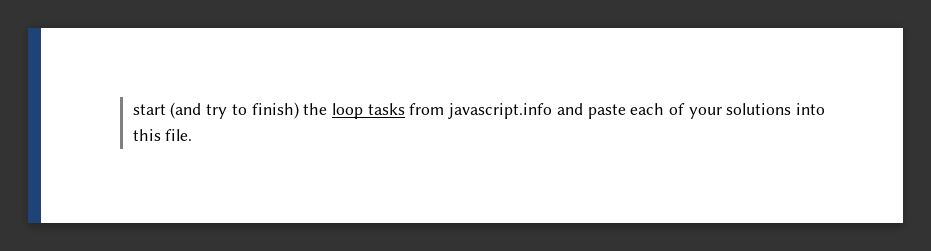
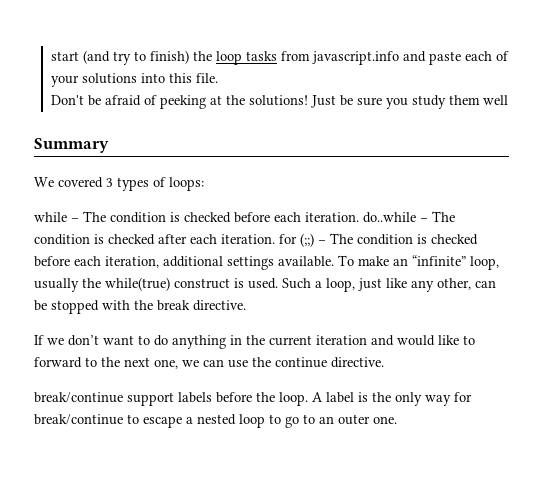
(193, 135) none -> [50,95,508,109] [34,138,109,153] [34,177,204,191] [34,211,455,223] [34,233,478,247] [34,255,499,270] [34,277,496,292] [34,300,246,314] [34,335,475,349] [34,357,384,369] [34,392,472,406] [34,414,397,428] // Don't be afraid of peeking at the solutions! Just be sure you study them well // Summary // We covered 3 types of loops: // while – The condition is checked before each iteration. do..while – The condition is checked after each iteration. for (;;) – The condition is checked before each iteration, additional settings available. To make an “infinite” loop, usually the while(true) construct is used. Such a loop, just like any other, can be stopped with the break directive. // If we don’t want to do anything in the current iteration and would like to forward to the next one, we can use the continue directive. // break/continue support labels before the loop. A label is the only way for break/continue to escape a nested loop to go to an outer one.

